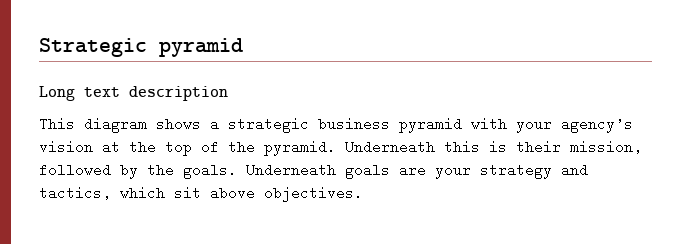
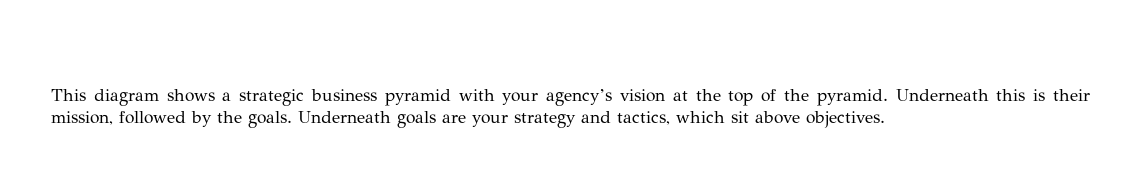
[39,38,243,57] [39,86,228,101] Strategic pyramid // Long text description // -> (51, 95) none

